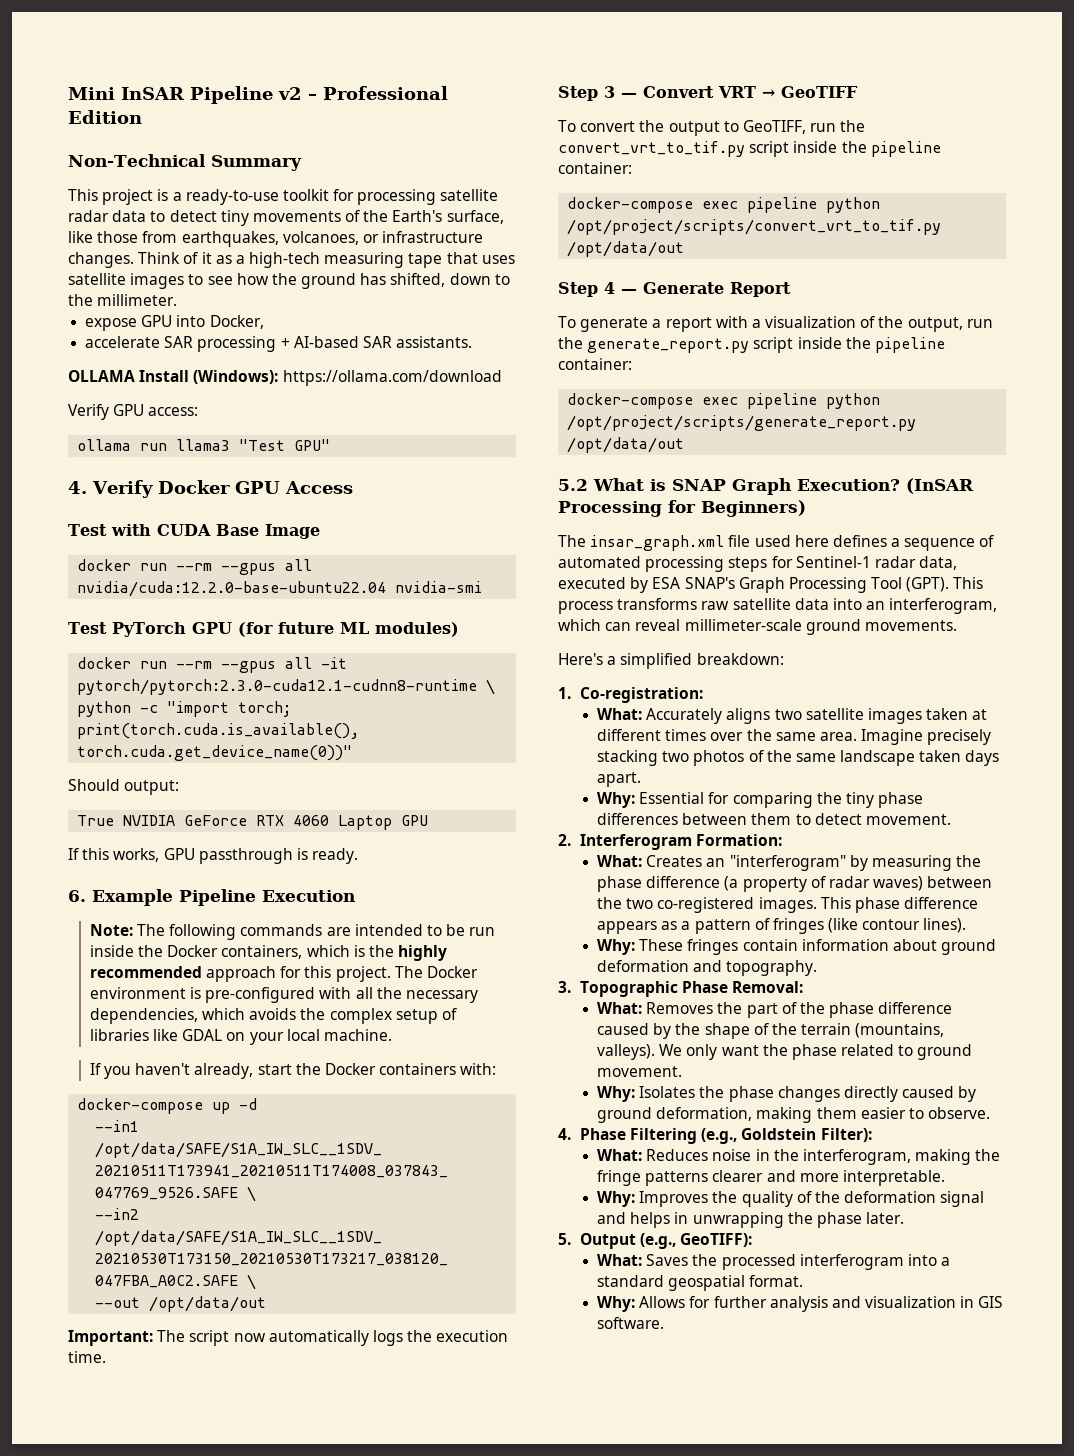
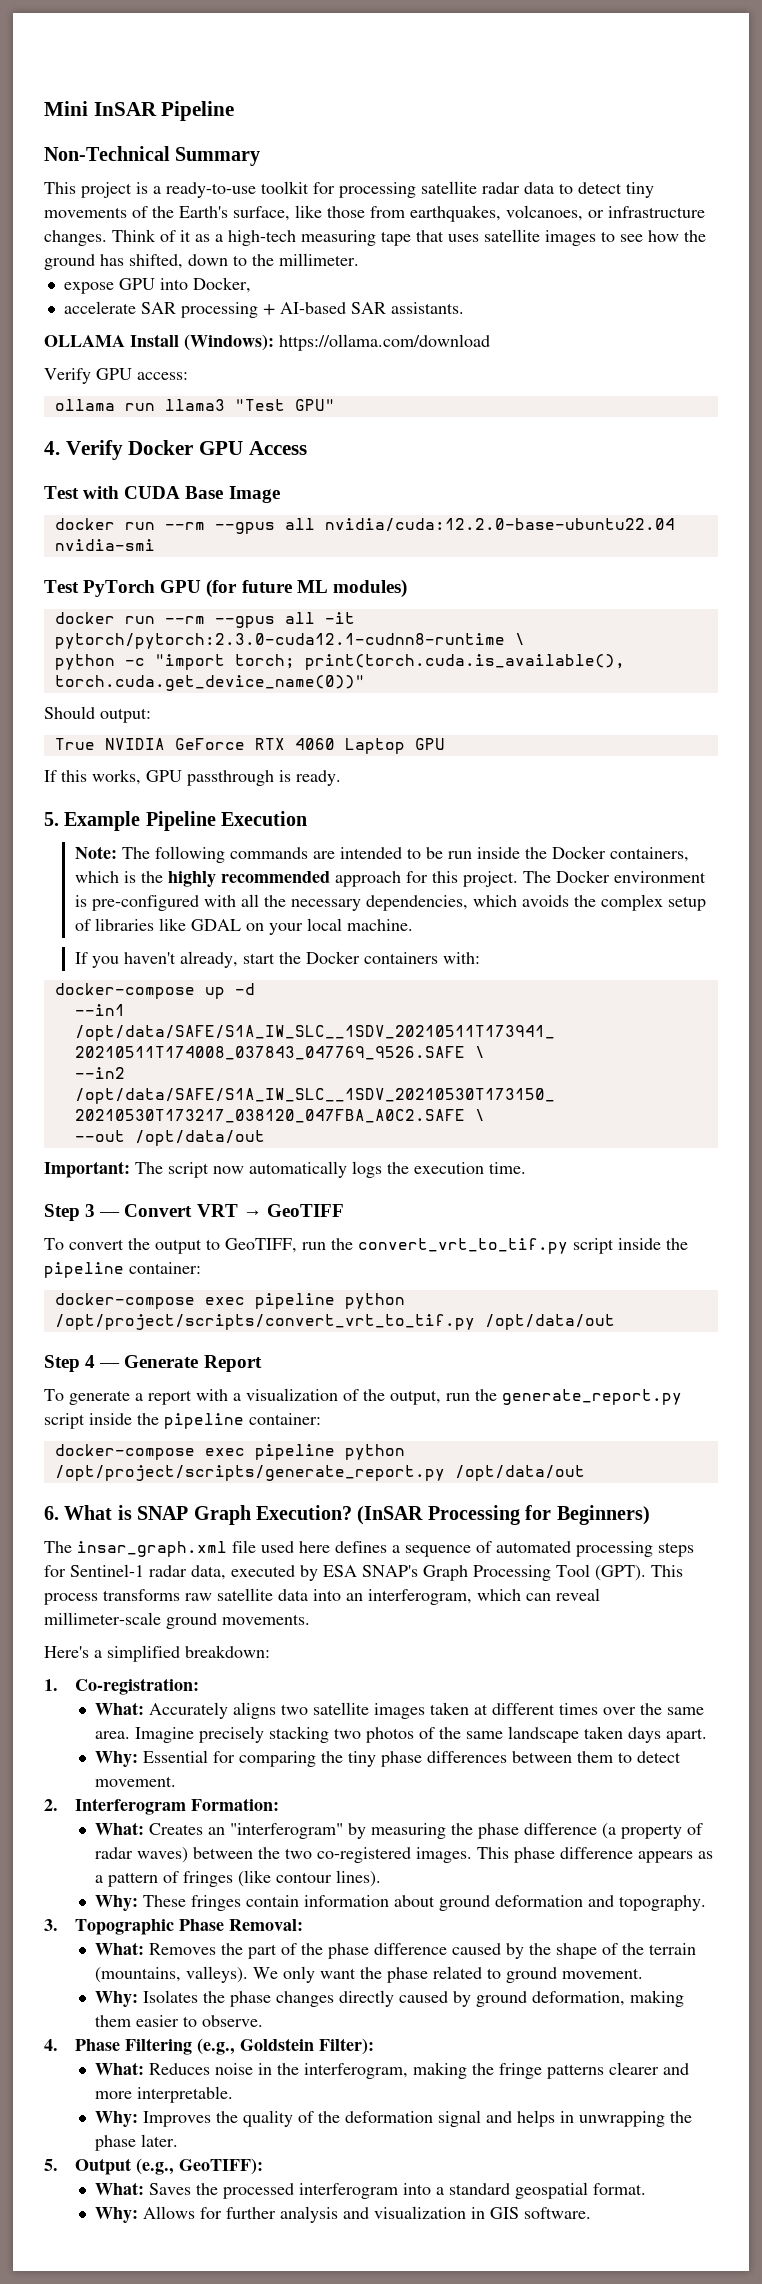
[278,86,448,100] [68,110,142,124] v2 – Professional Edition -> (235, 111) none
[68,890,86,902] 6. -> [44,812,59,826] 5.
[558,479,588,491] 5.2 -> [44,1506,59,1520] 6.

